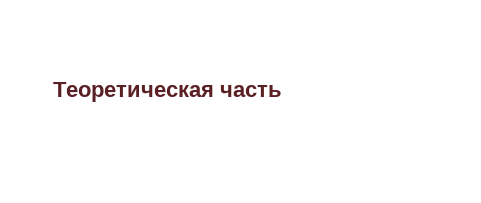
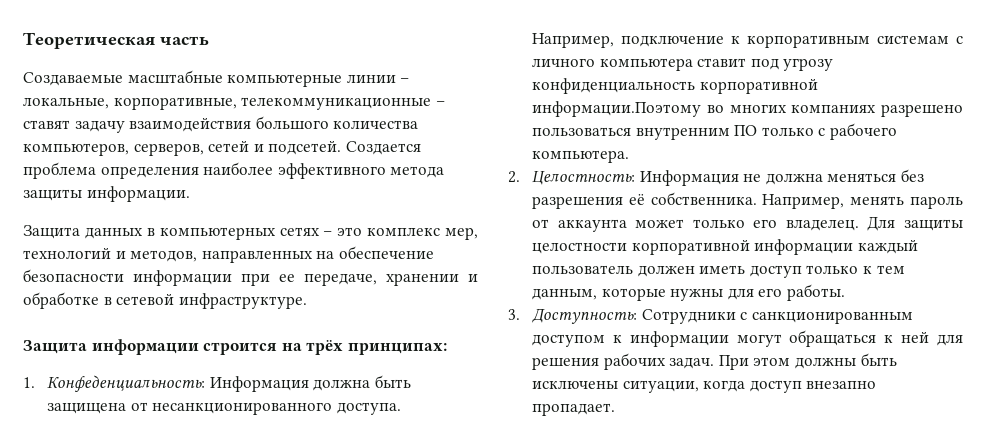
(282, 91) none -> [23,70,410,87] [23,97,445,110] [23,116,419,133] [23,140,421,156] [23,162,445,179] [23,186,190,202] [23,225,478,240] [23,246,434,263] [23,269,478,286] [23,292,307,309] [23,339,447,355] [23,375,411,392] [47,402,401,415] [532,33,963,48] [532,58,834,71] [532,78,818,94] [532,101,963,117] [532,123,897,140] [532,150,630,163] [508,169,924,186] [532,192,963,209] [532,216,963,232] [532,239,918,255] [532,265,905,278] [532,284,845,301] [508,309,913,324] [532,330,964,347] [532,353,897,370] [532,380,877,393] [532,403,616,416] // Создаваемые масштабные компьютерные линии – локальные, корпоративные, телекоммуникационные – ставят задачу взаимодействия большого количества компьютеров, серверов, сетей и подсетей. Создается проблема определения наиболее эффективного метода защиты информации. // Защита данных в компьютерных сетях – это комплекс мер, технологий и методов, направленных на обеспечение безопасности информации при ее передаче, хранении и обработке в сетевой инфраструктуре. // Защита информации строится на трёх принципах: // 1. Конфеденциальность: Информация должна быть защищена от несанкционированного доступа. Например, подключение к корпоративным системам с личного компьютера ставит под угрозу конфиденциальность корпоративной информации.Поэтому во многих компаниях разрешено пользоваться внутренним ПО только с рабочего компьютера. // 2. Целостность: Информация не должна меняться без разрешения её собственника. Например, менять пароль от аккаунта может только его владелец. Для защиты целостности корпоративной информации каждый пользователь должен иметь доступ только к тем данным, которые нужны для его работы. // 3. Доступность: Сотрудники с санкционированным доступом к информации могут обращаться к ней для решения рабочих задач. При этом должны быть исключены ситуации, когда доступ внезапно пропадает.

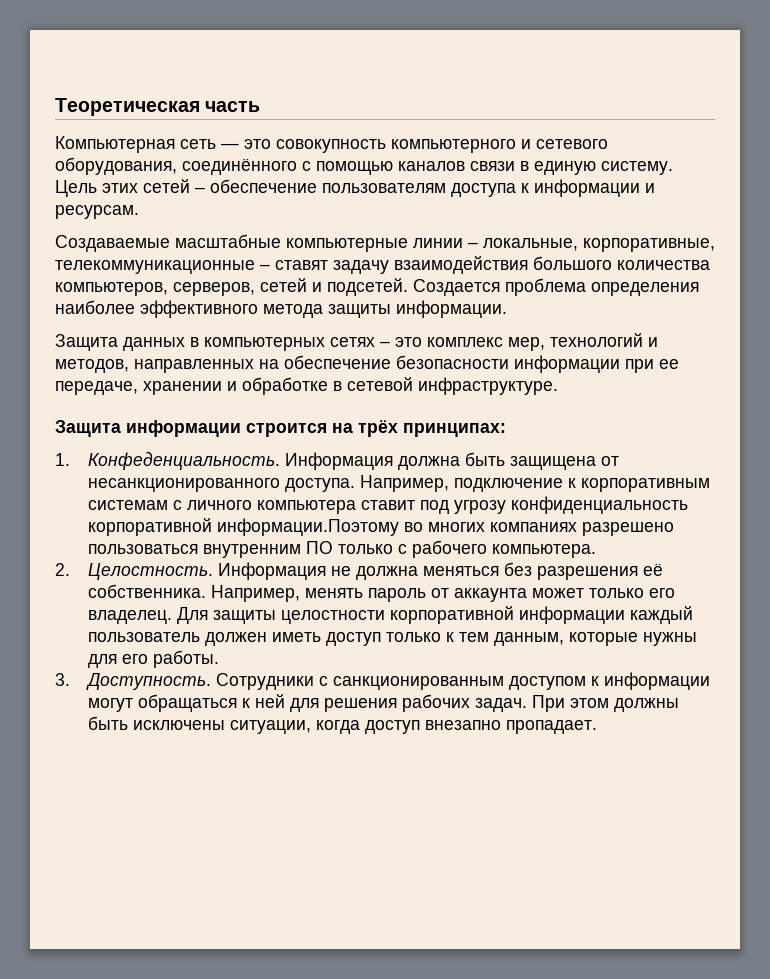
(209, 40) none -> [55,136,608,153] [55,157,673,175] [55,179,655,197] [55,205,139,219] // Компьютерная сеть — это совокупность компьютерного и сетевого оборудования, соединённого с помощью каналов связи в единую систему. Цель этих сетей – обеспечение пользователям доступа к информации и ресурсам.
[47,375,206,392] Конфеденциальность: -> [87,452,280,470] Конфеденциальность.
[532,170,636,185] Целостность: -> [87,563,213,580] Целостность.
[532,309,638,324] Доступность: -> [85,673,211,690] Доступность.

